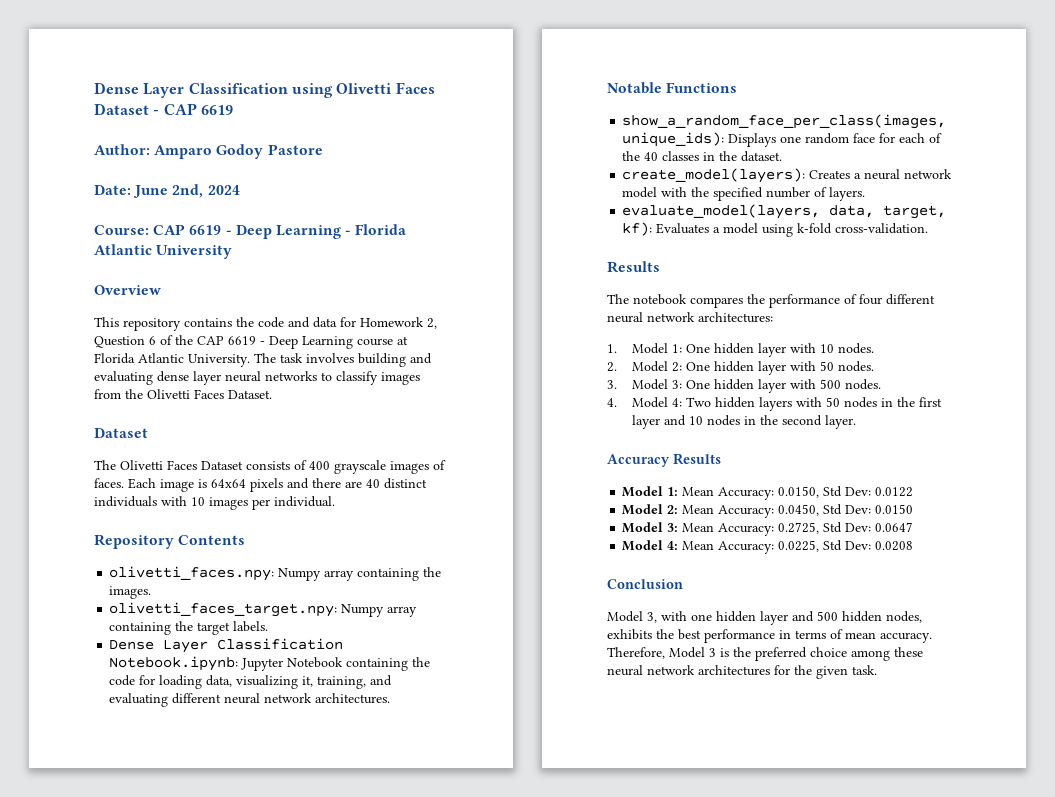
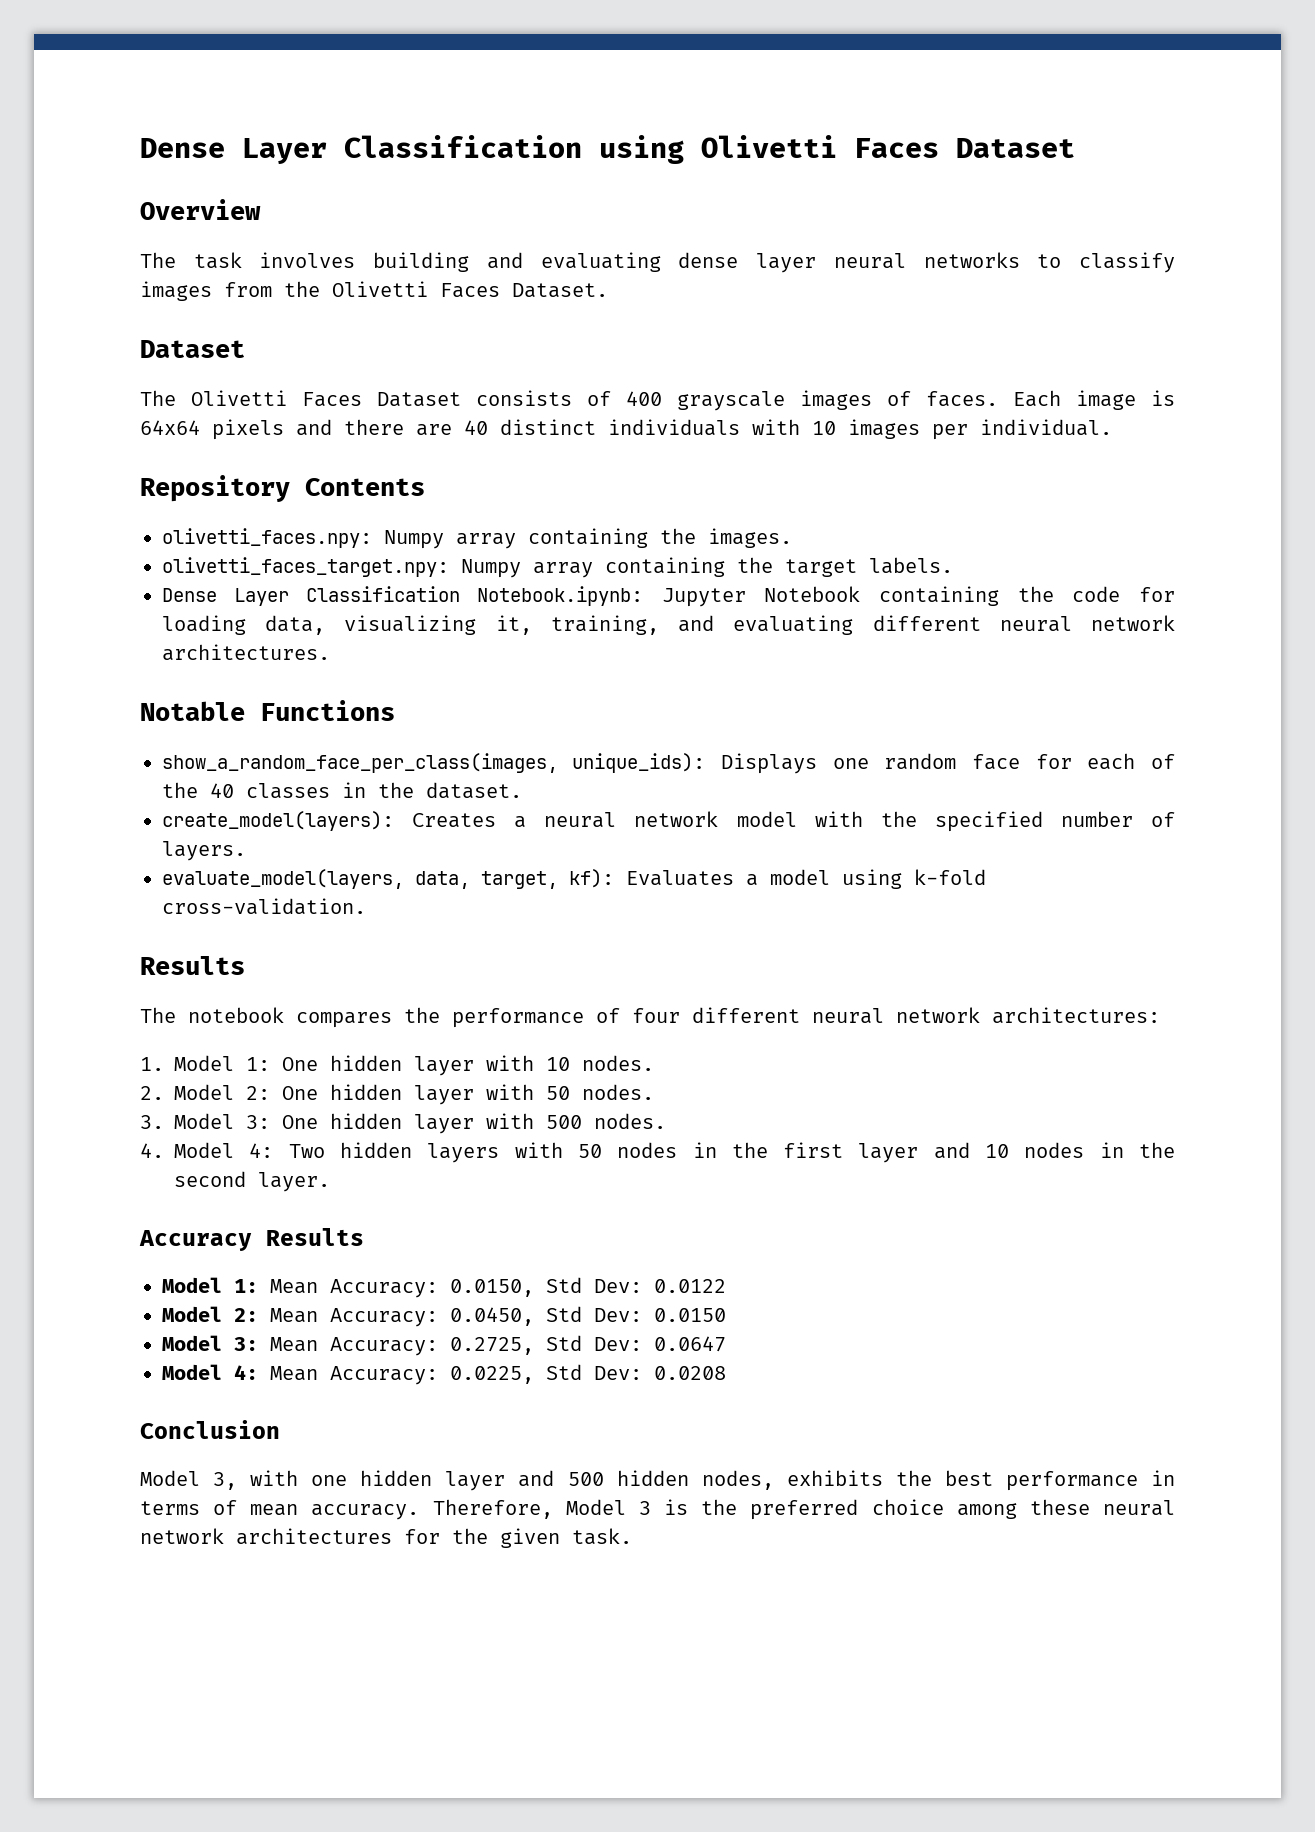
[153,103,233,115] [94,144,323,159] [94,184,240,198] [94,224,407,239] [94,244,233,259] [94,285,161,295] [94,317,437,331] [94,335,408,349] [94,353,250,367] - CAP 6619 // Author: Amparo Godoy Pastore // Date: June 2nd, 2024 // Course: CAP 6619 - Deep Learning - Florida Atlantic University // Overview // This repository contains the code and data for Homework 2, Question 6 of the CAP 6619 - Deep Learning course at Florida Atlantic University. -> [140,199,261,220] // Overview //

